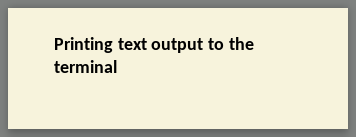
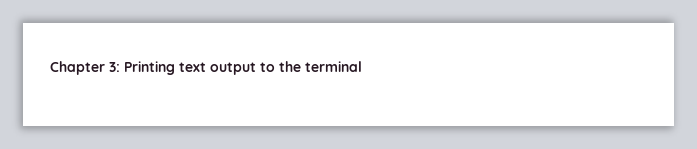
(54, 45) none -> [50,61,120,75] Chapter 3:

